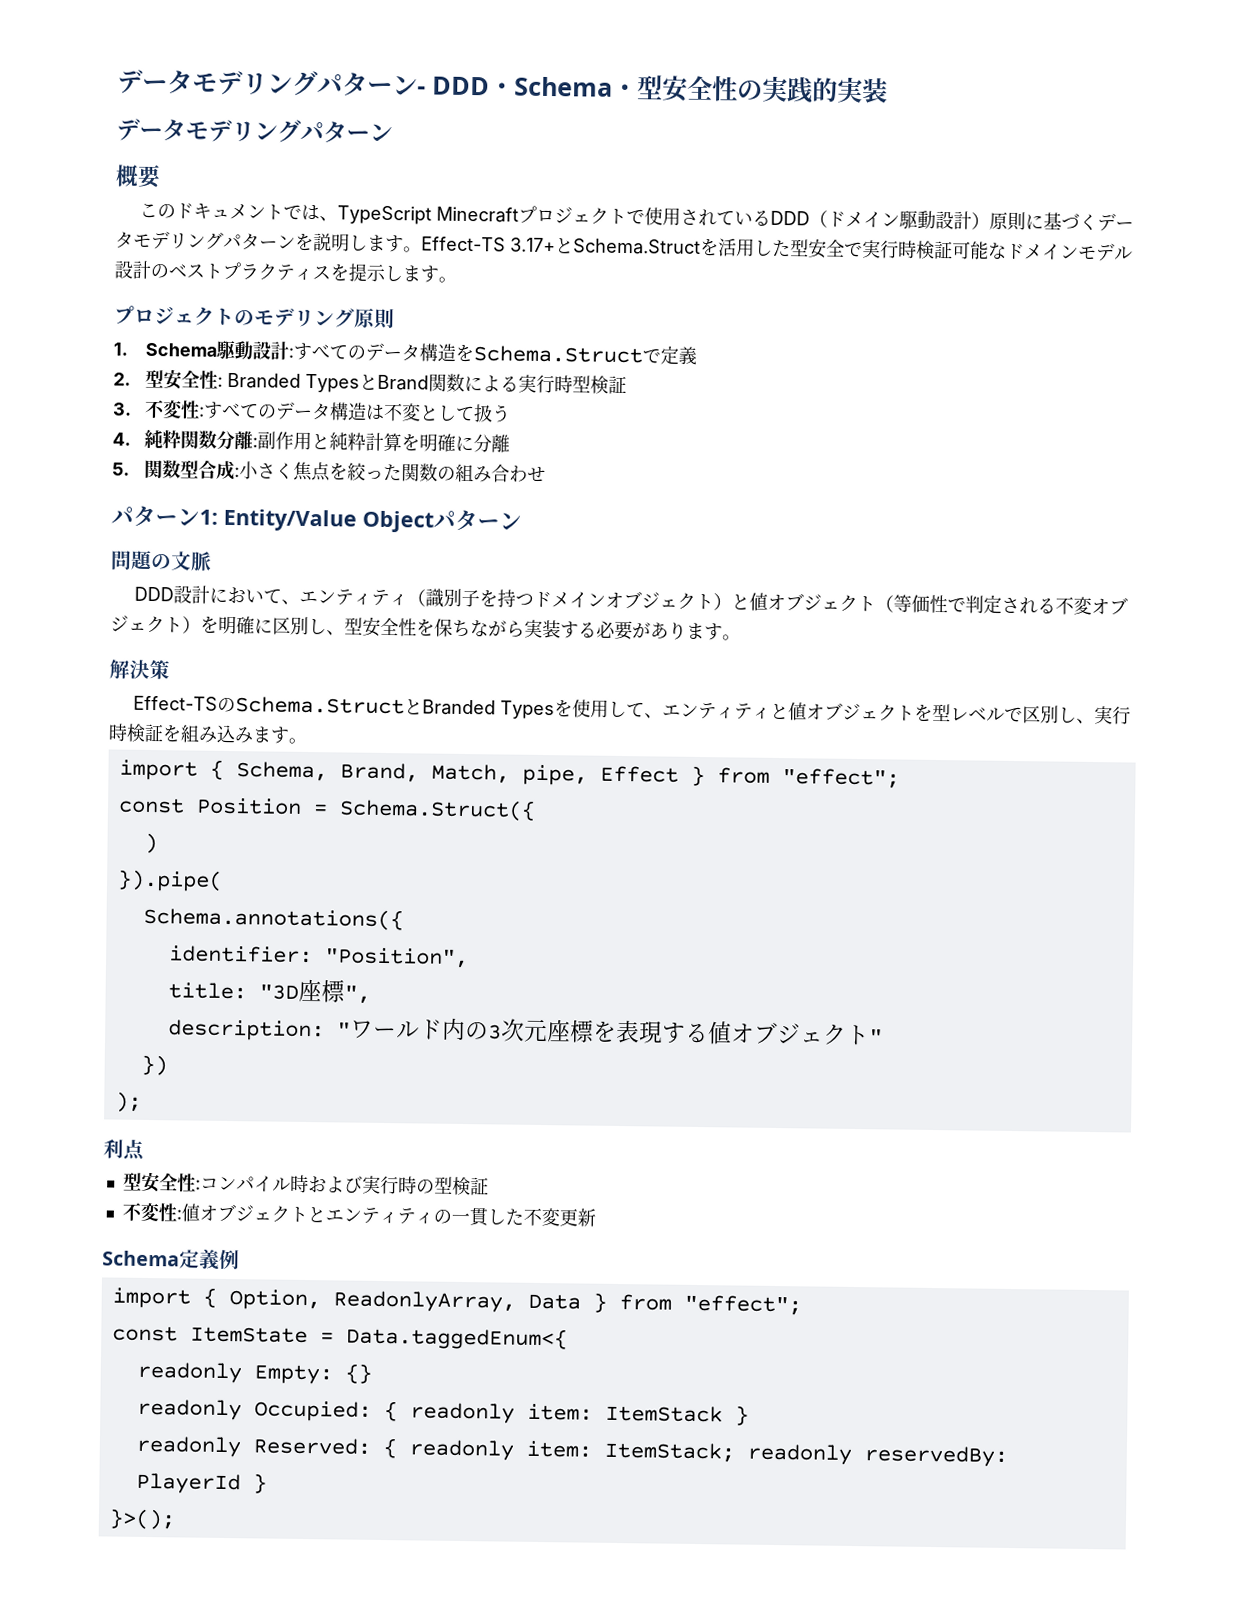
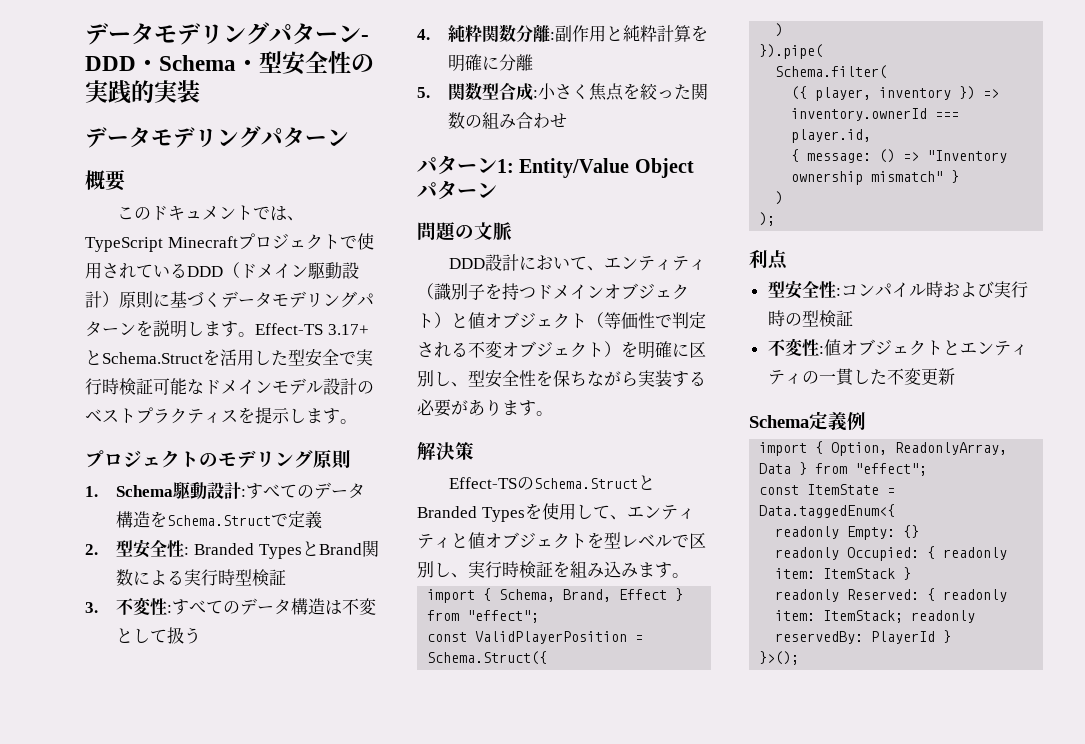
[430,763,588,786] Match, pipe, -> (612, 595) none
[195,797,302,815] Position -> [475,631,628,644] ValidPlayerPosition
[142,906,404,931] [168,945,469,969] [167,978,371,1004] [167,1017,883,1046] [140,1054,168,1076] Schema.annotations({ // identifier: "Position", // title: "3D座標", // description: "ワールド内の3次元座標を表現する値オブジェクト" // }) -> [775,65,888,79] [791,86,1000,101] [791,108,960,121] [791,129,872,143] [791,149,1008,163] [791,170,960,185] [775,191,784,205] Schema.filter( // ({ player, inventory }) => inventory.ownerId === player.id, // { message: () => "Inventory ownership mismatch" } // )

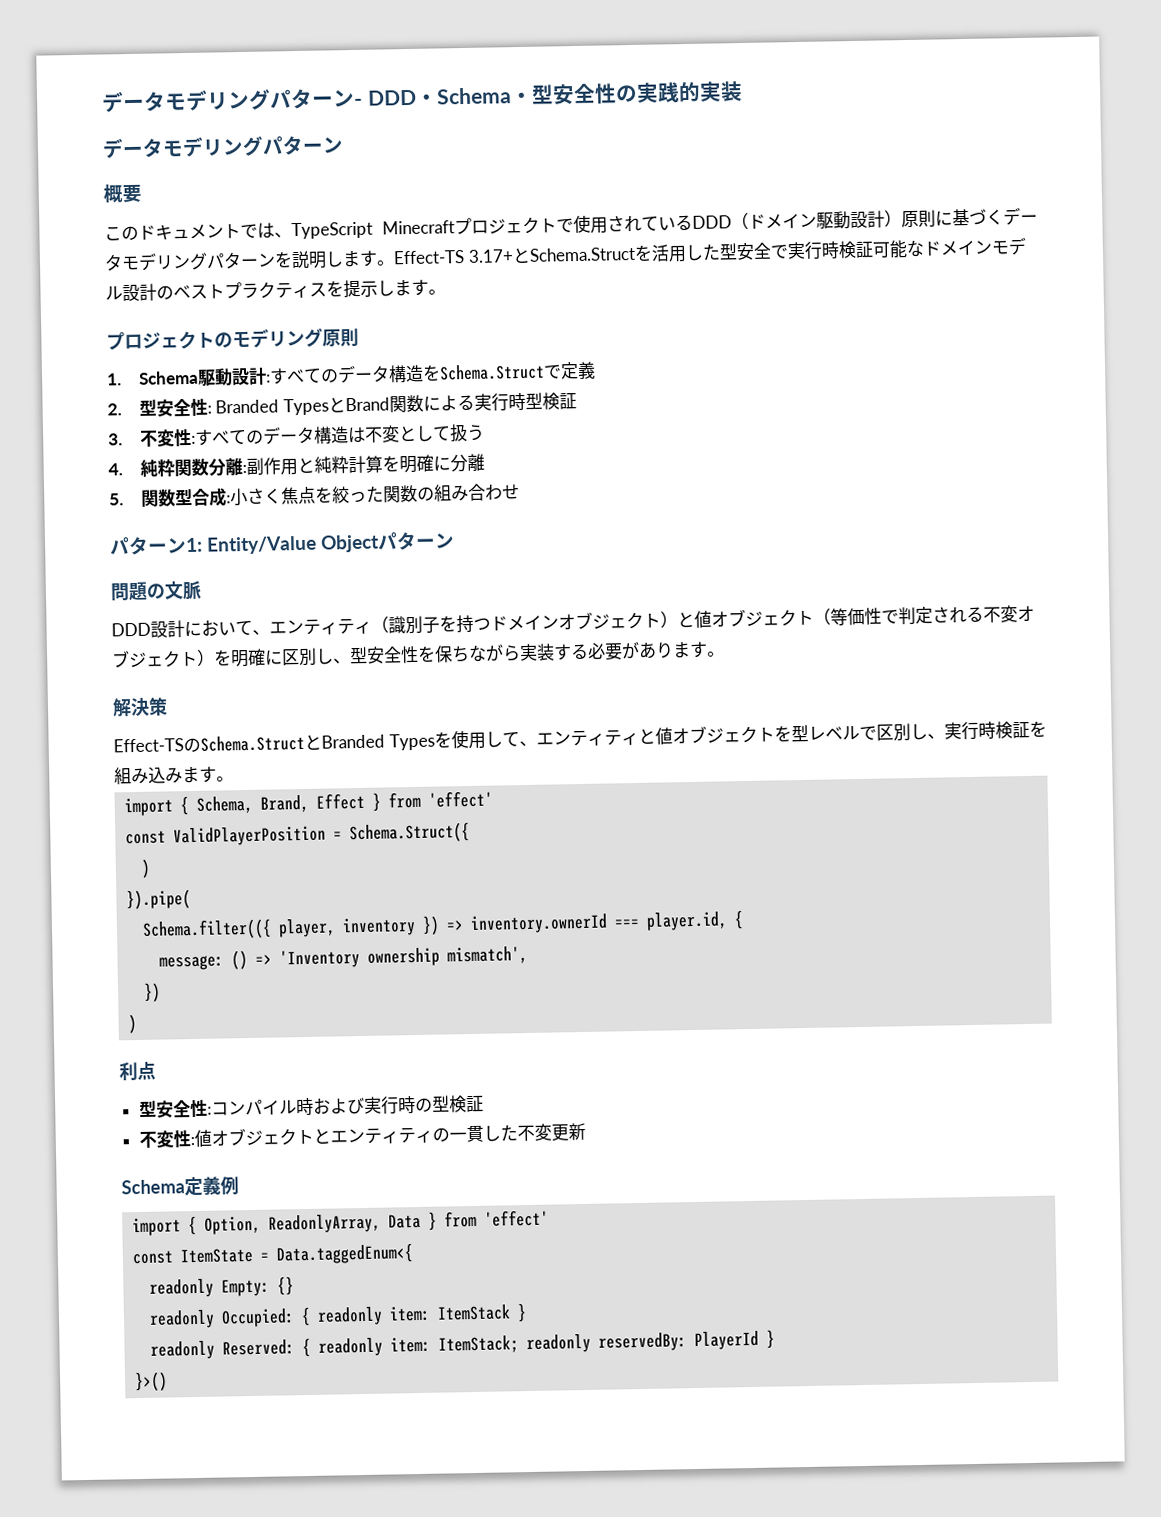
[467,610,540,623] "effect"; -> [428,790,494,808] 'effect'
[775,65,888,79] [791,86,808,100] Schema.filter( // ({ -> [142,918,273,940] Schema.filter(({
[791,149,800,162] // { -> [734,910,745,930] { //
[927,150,1008,163] [791,170,960,185] [775,191,784,205] [759,212,776,226] "Inventory ownership mismatch" } // ) // ); -> [279,945,529,969] [143,982,162,1002] [128,1014,138,1034] 'Inventory ownership mismatch', // }) // )
[855,463,928,476] "effect"; -> [484,1209,550,1227] 'effect'
[759,651,800,665] }>(); -> [134,1371,169,1392] }>()

